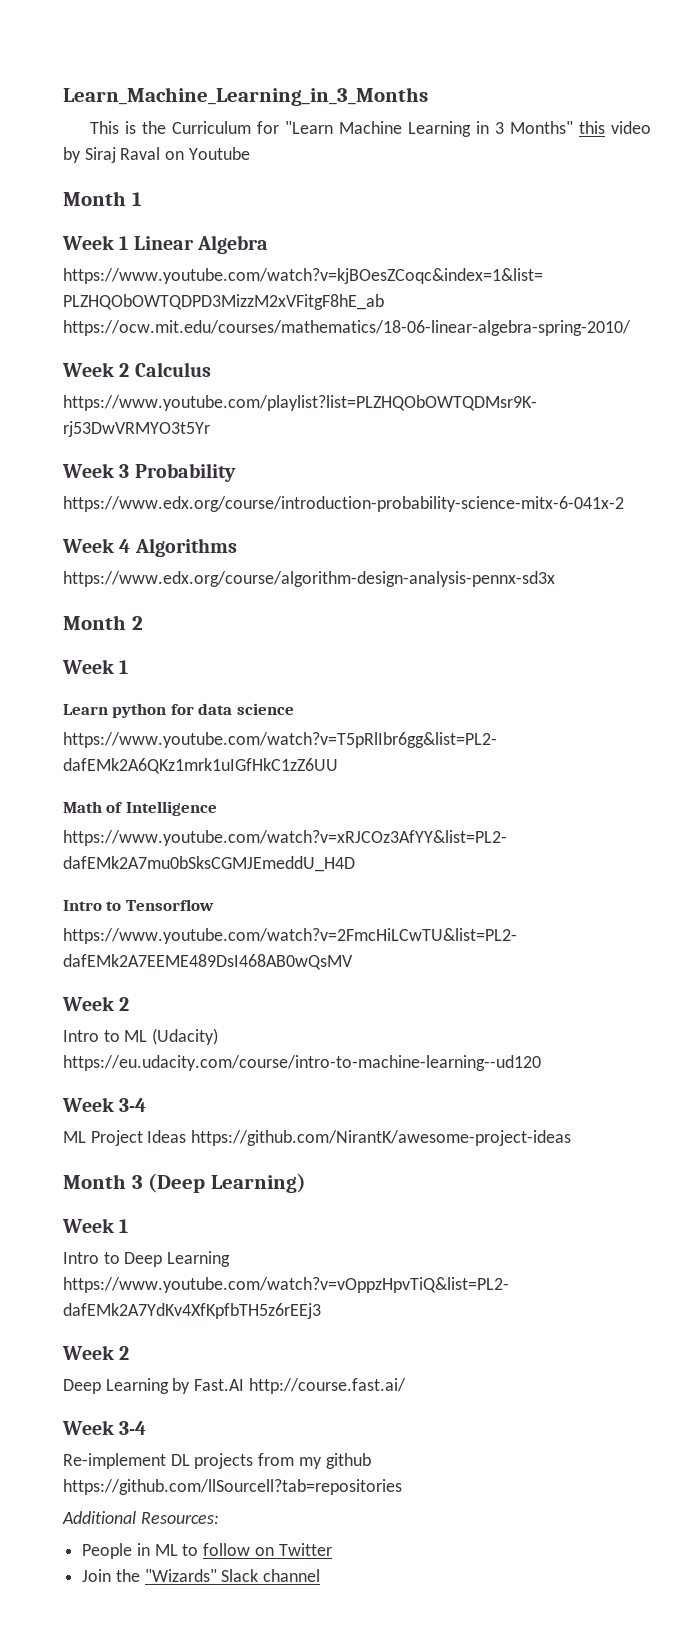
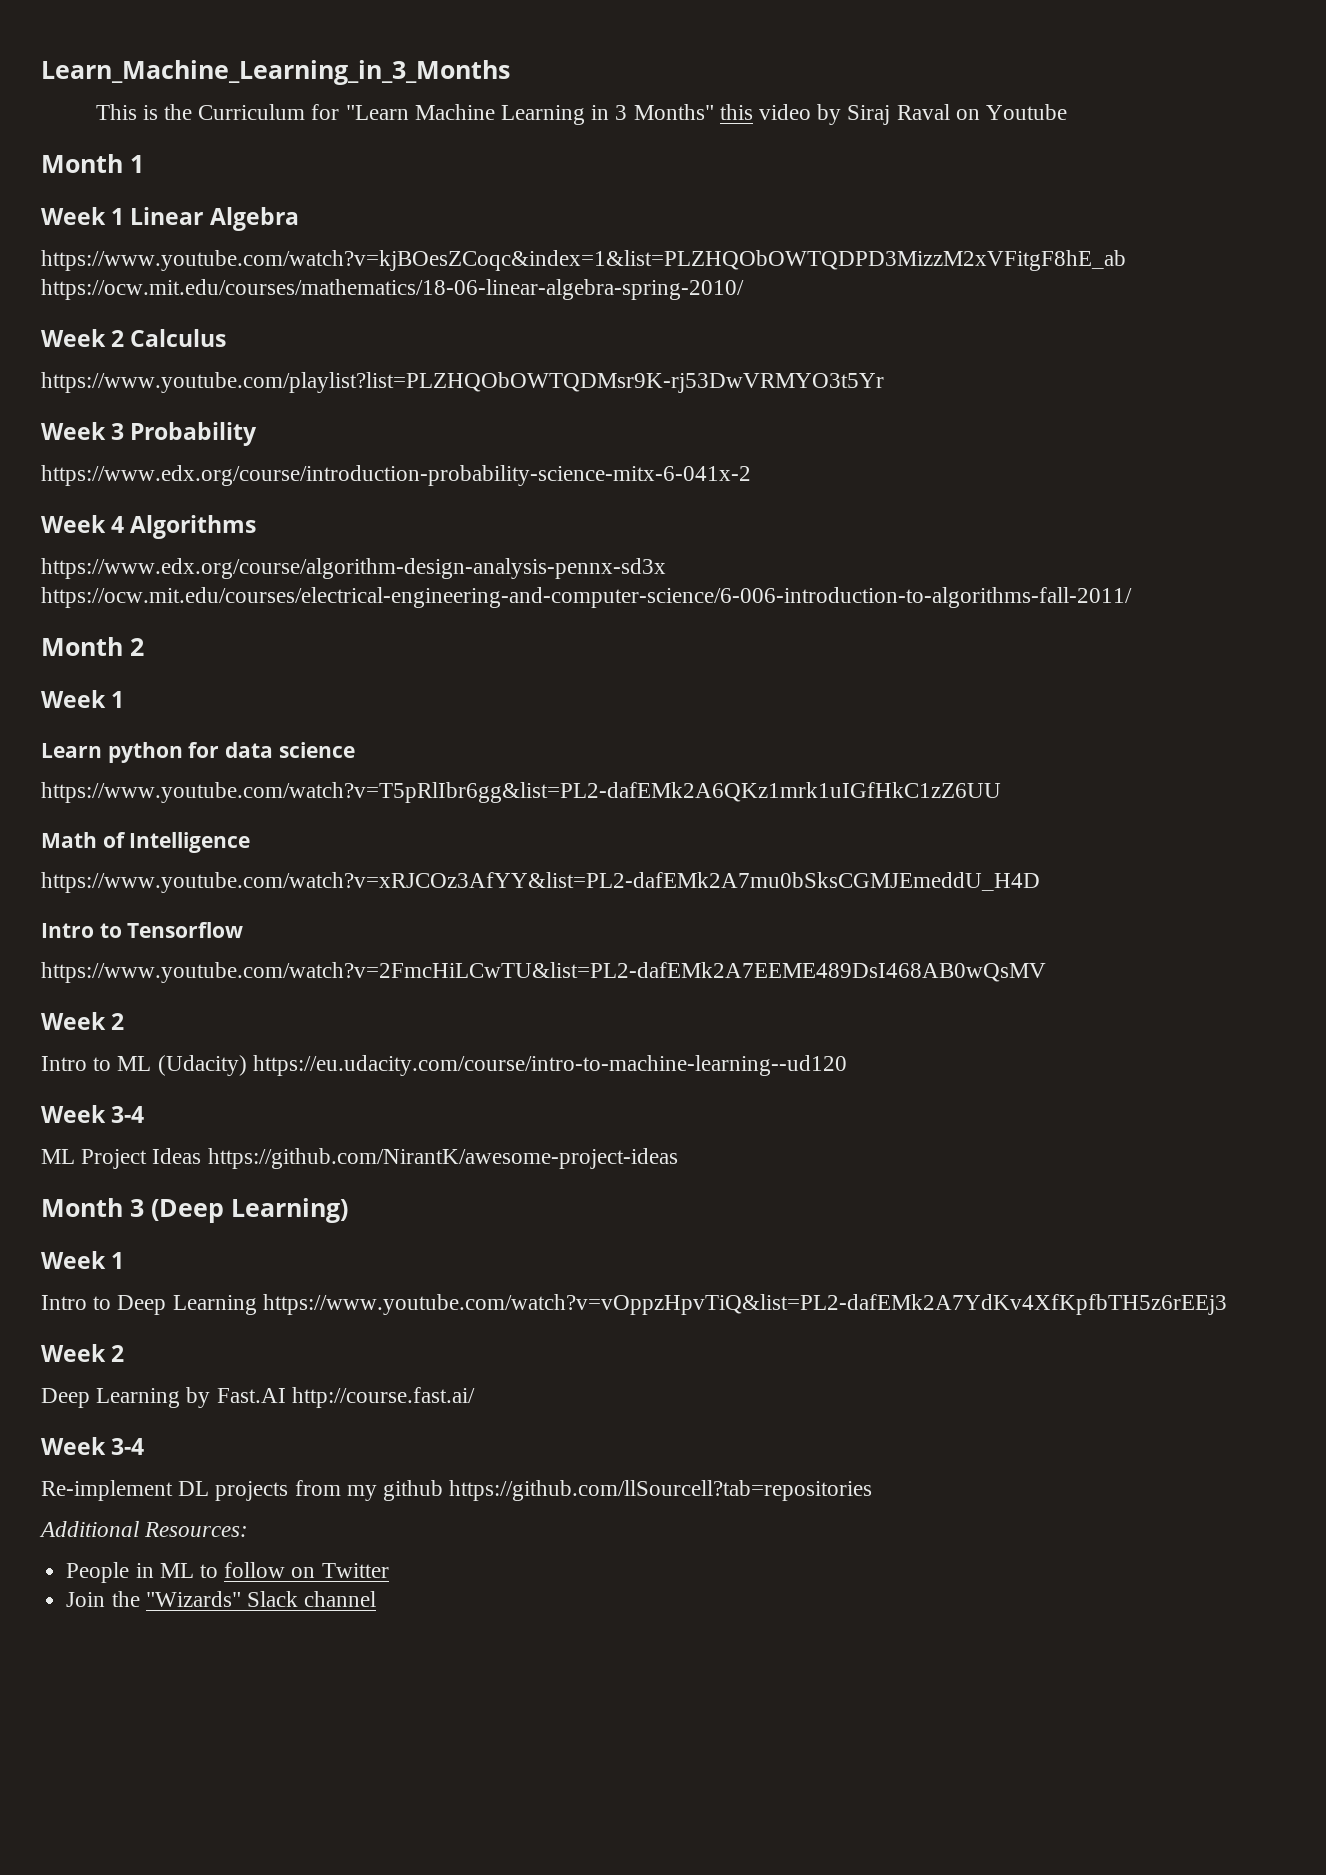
(555, 579) none -> [41,587,1132,608] https://ocw.mit.edu/courses/electrical-engineering-and-computer-science/6-006-introduction-to-algorithms-fall-2011/

